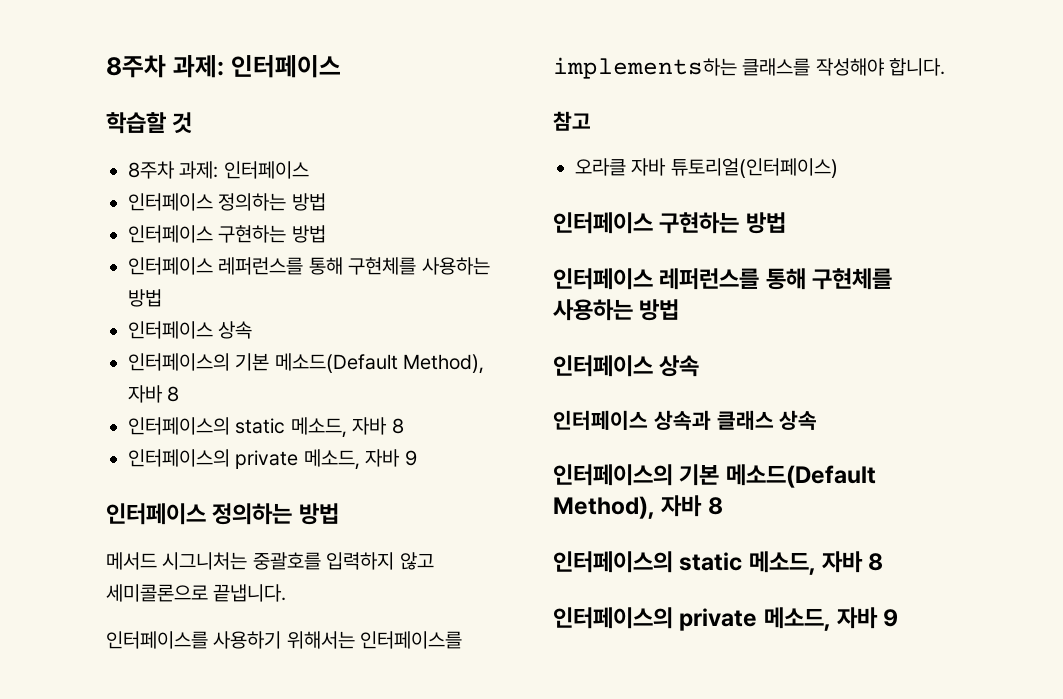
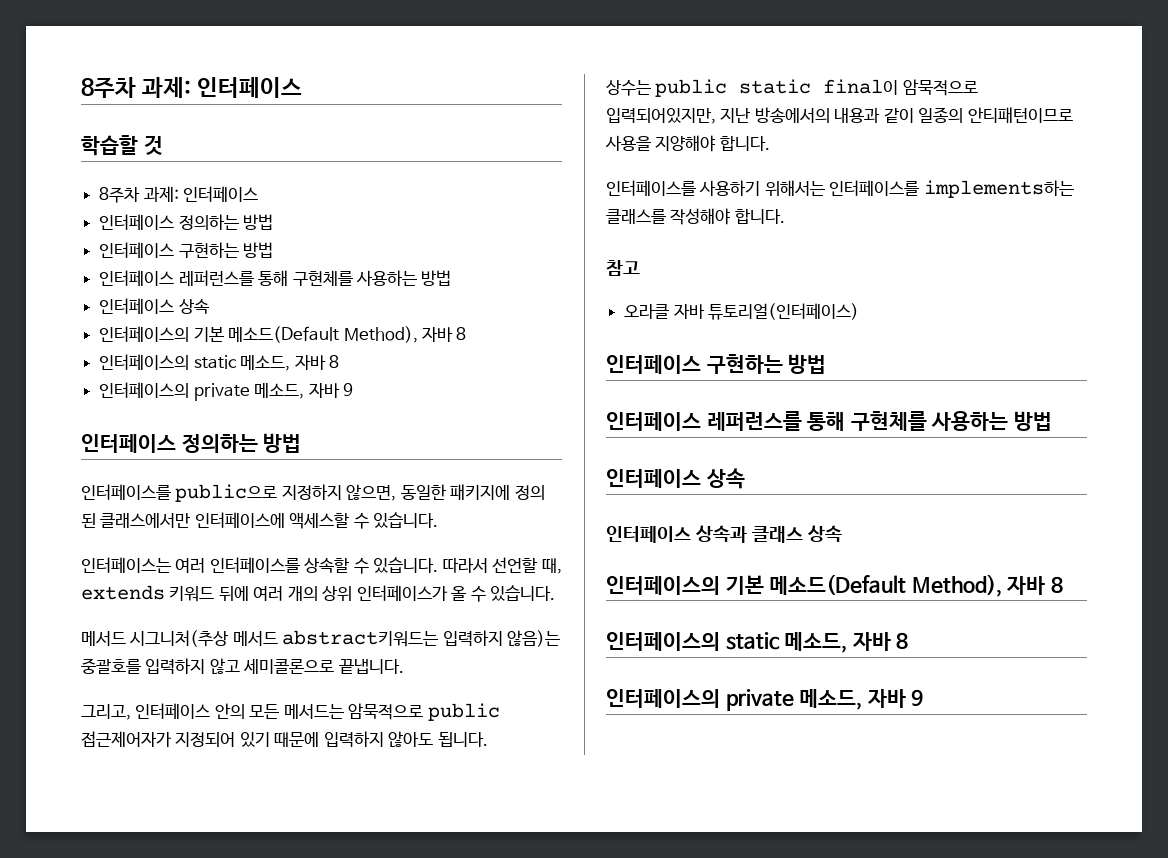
[106,552,248,570] 메서드 시그니처는 -> [81,484,545,502] [81,512,439,529] [81,557,562,574] [81,585,556,602] [81,630,561,647] 인터페이스를 public으로 지정하지 않으면, 동일한 패키지에 정의 된 클래스에서만 인터페이스에 액세스할 수 있습니다. // 인터페이스는 여러 인터페이스를 상속할 수 있습니다. 따라서 선언할 때, extends 키워드 뒤에 여러 개의 상위 인터페이스가 올 수 있습니다. // 메서드 시그니처(추상 메서드 abstract키워드는 입력하지 않음)는
(287, 593) none -> [81,703,500,721] [81,731,488,747] [606,79,978,97] [606,107,1073,124] [605,135,770,152] // 그리고, 인터페이스 안의 모든 메서드는 암묵적으로 public 접근제어자가 지정되어 있기 때문에 입력하지 않아도 됩니다. // 상수는 public static final이 암묵적으로 입력되어있지만, 지난 방송에서의 내용과 같이 일종의 안티패턴이므로 사용을 지양해야 합니다.

